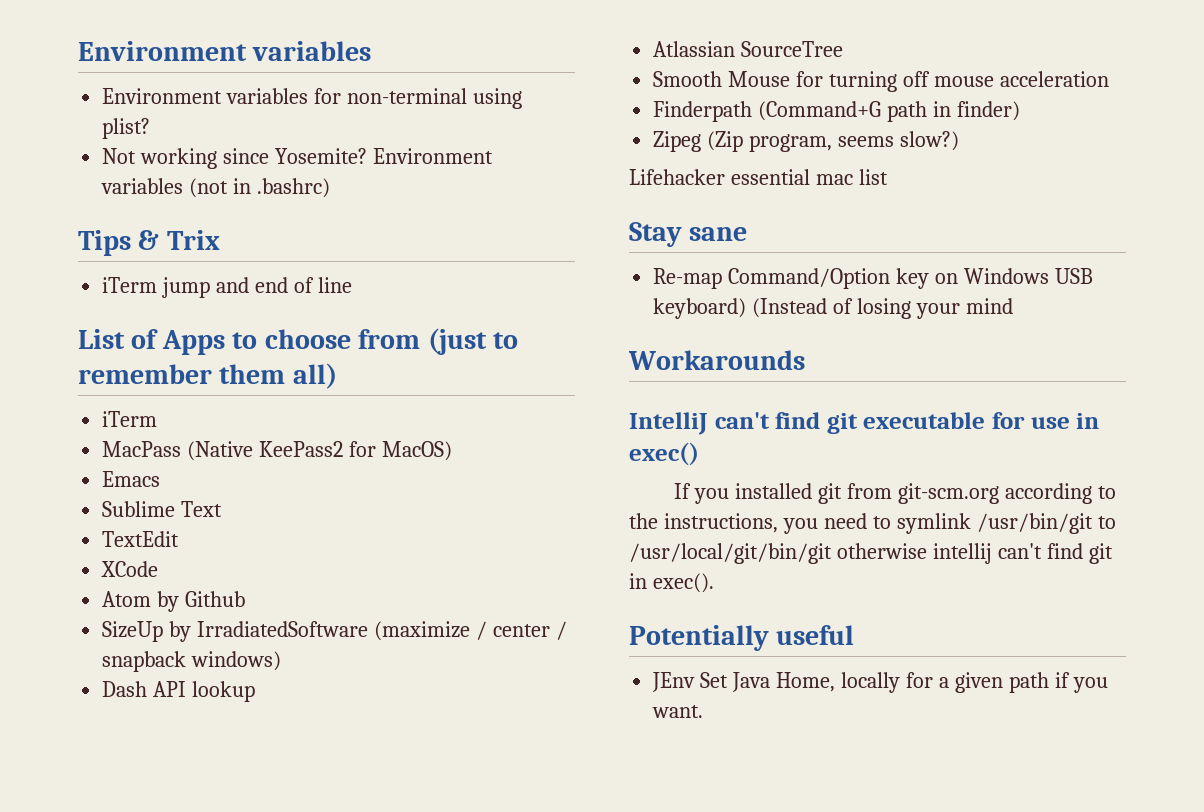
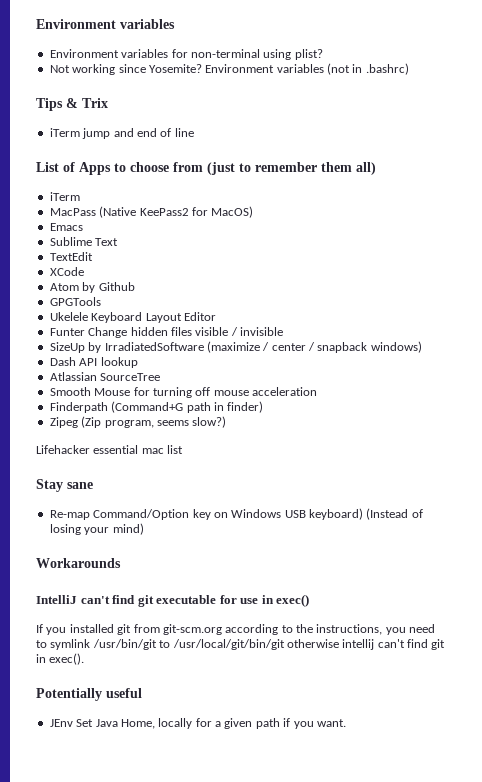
(246, 599) none -> [49,297,101,306] [49,312,216,323] [49,327,283,338] // GPGTools // Ukelele Keyboard Layout Editor // Funter Change hidden files visible / invisible
[965,298,1013,314] mind -> [112,523,144,535] mind)

